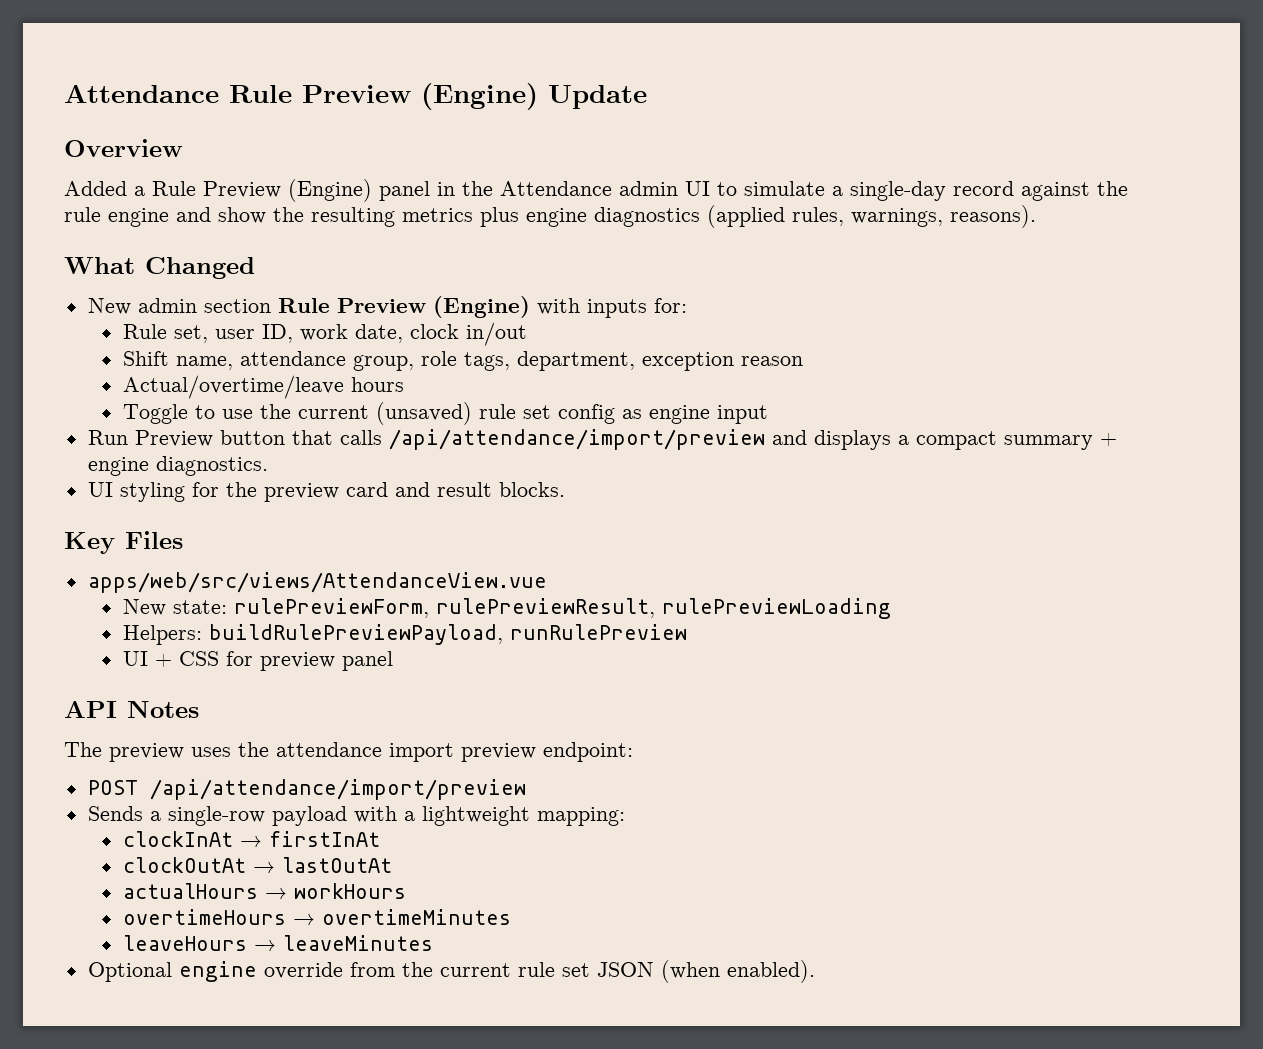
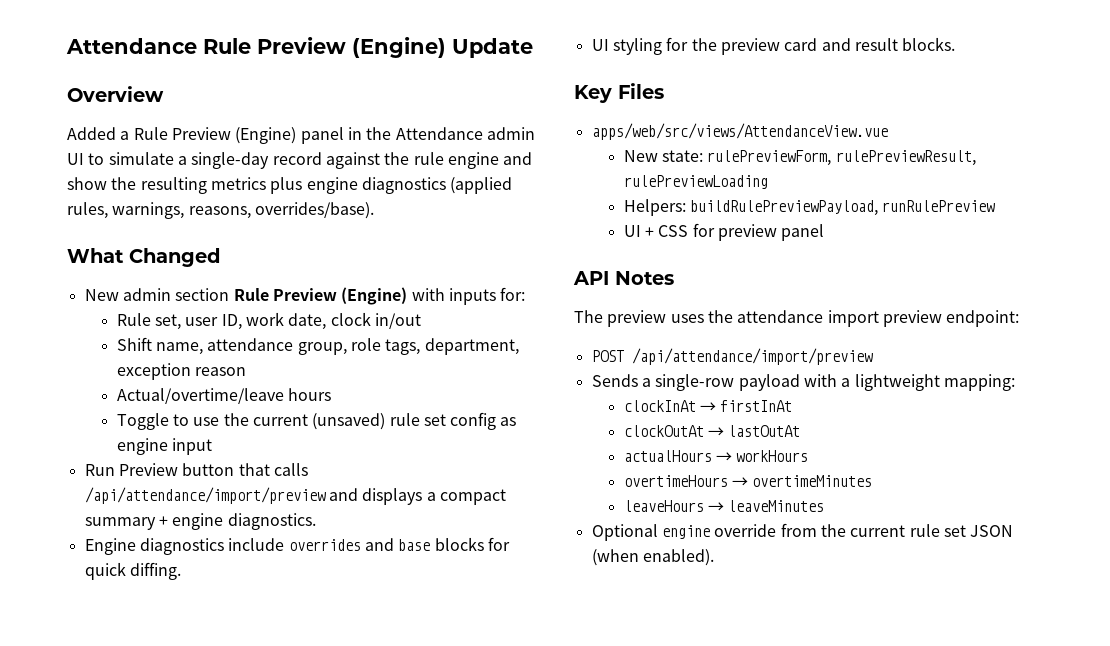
[950,205,1036,228] reasons). -> [188,202,374,219] reasons, overrides/base).
(268, 466) none -> [84,537,510,555] [84,562,181,580] // Engine diagnostics include overrides and base blocks for quick diffing.

